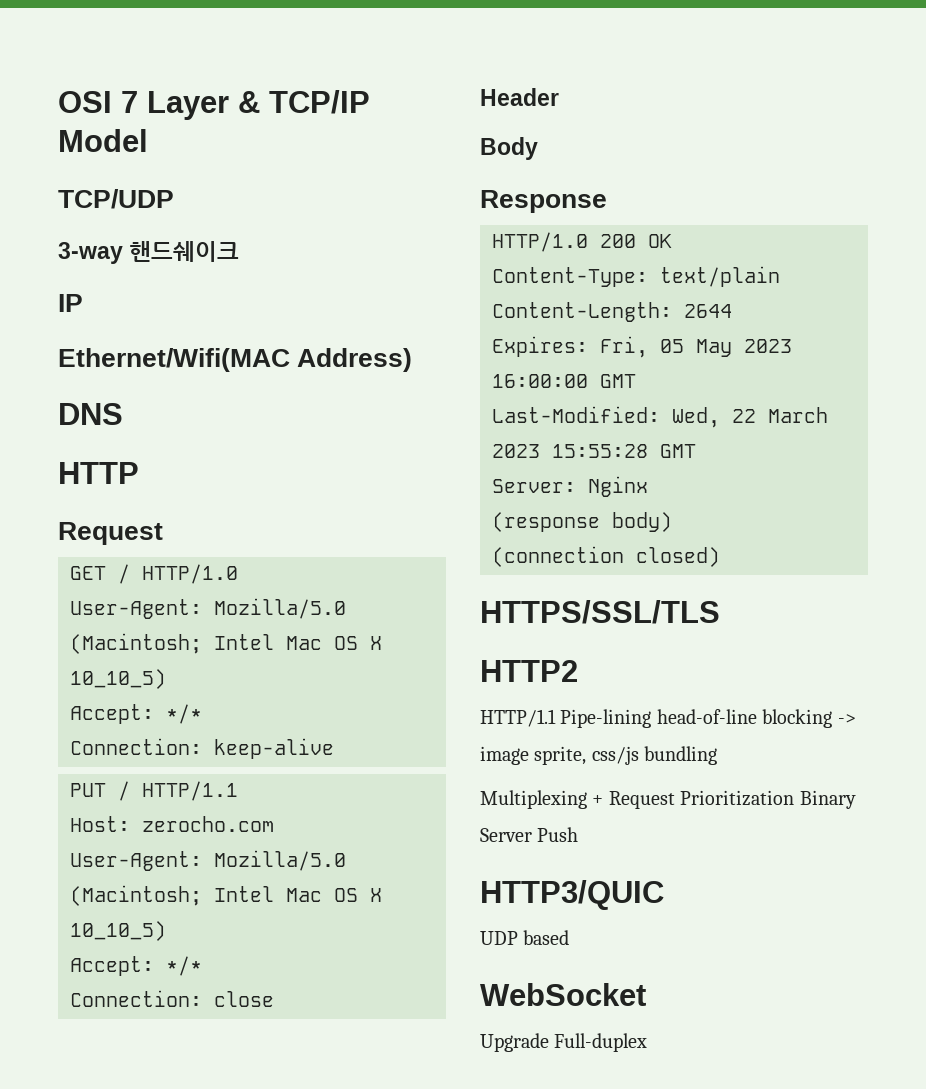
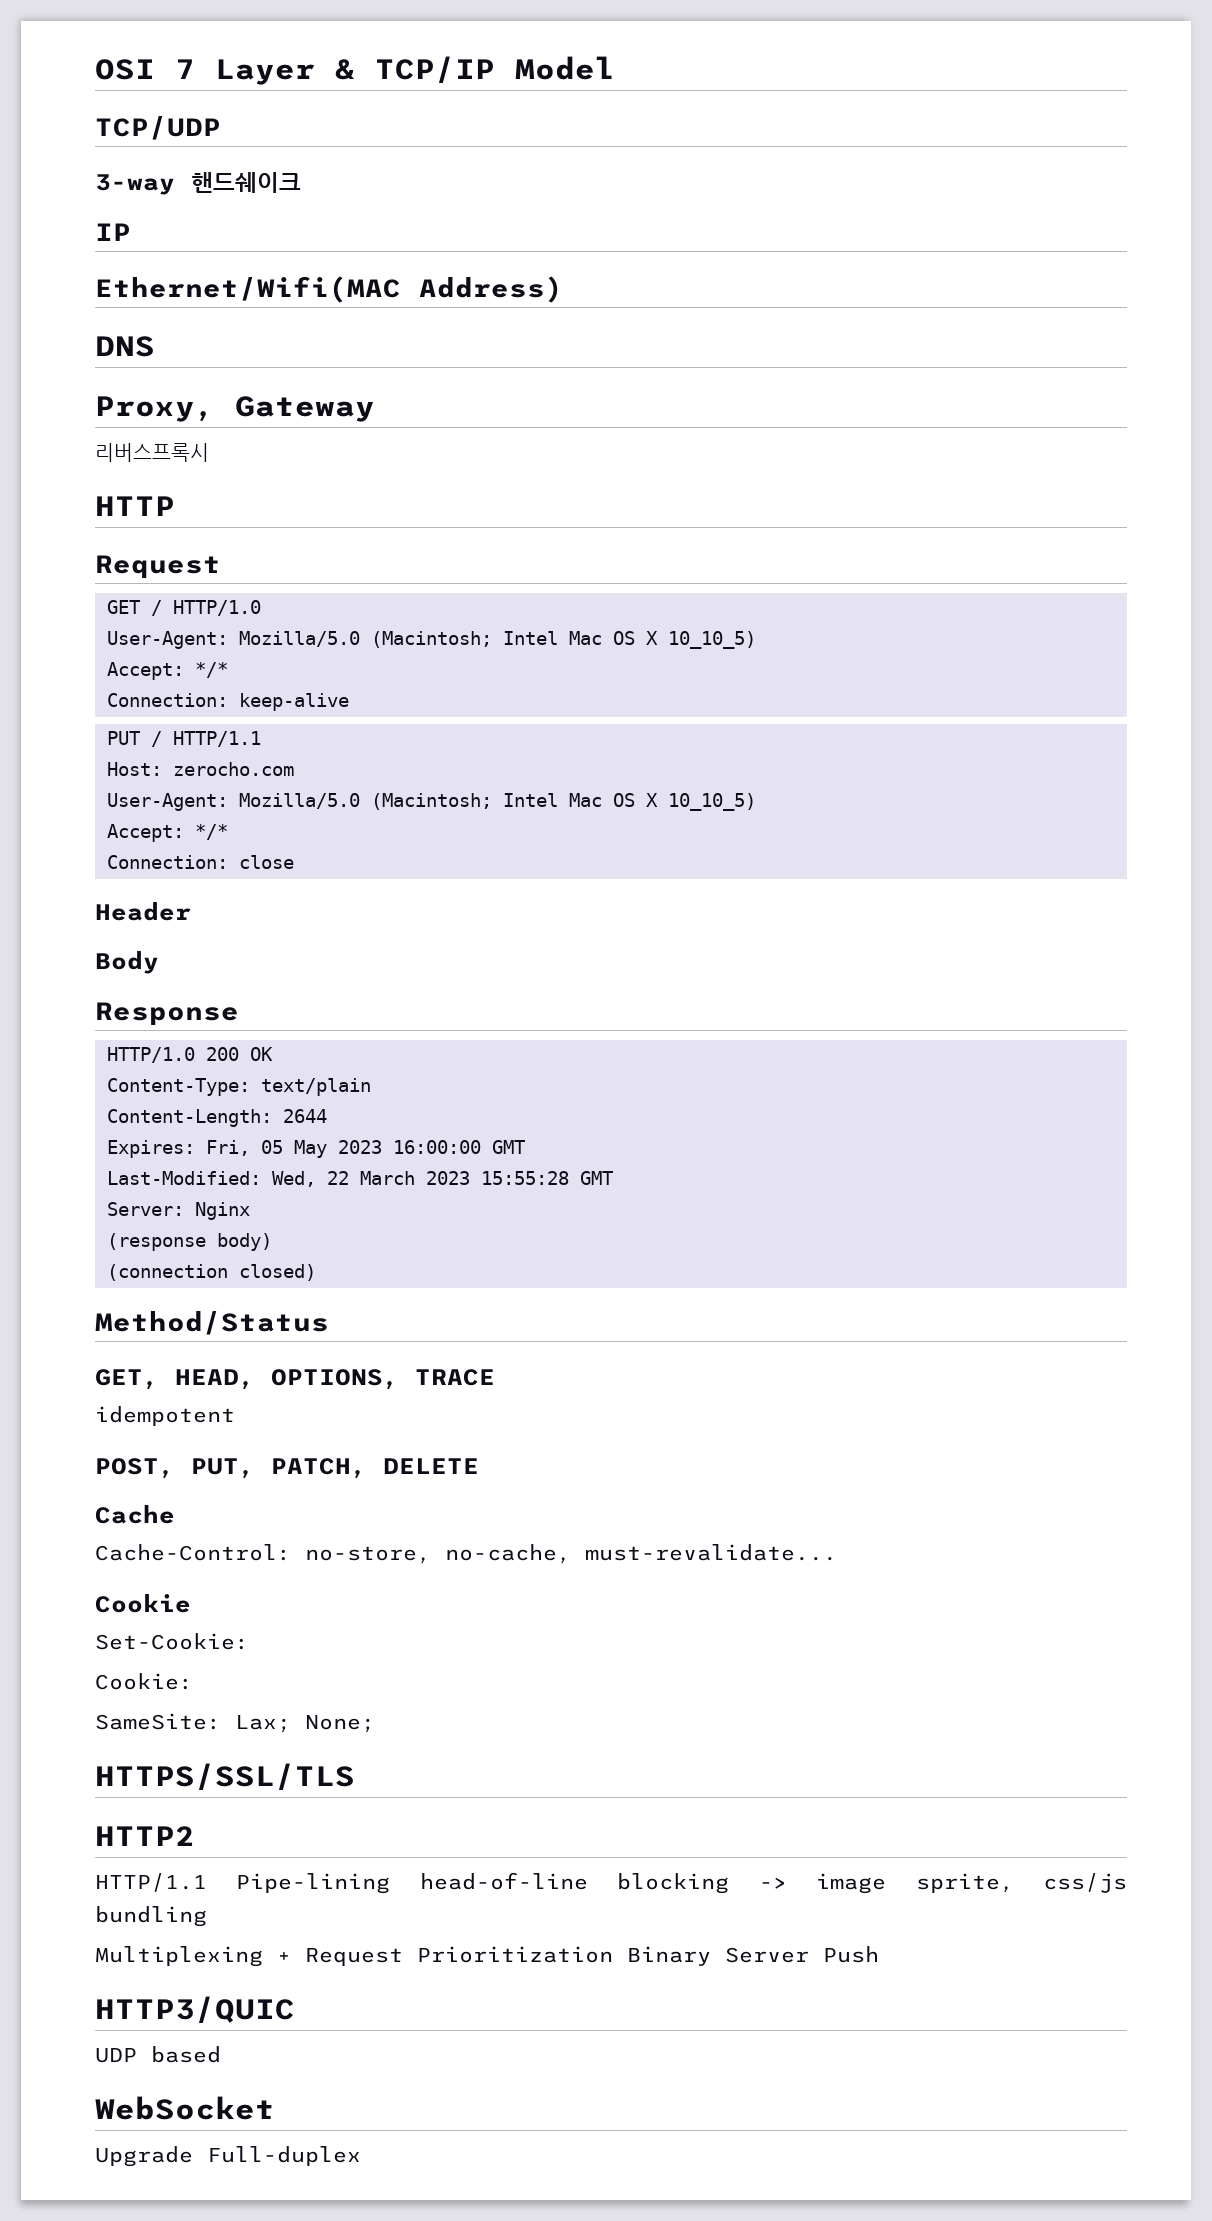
(123, 414) none -> [95,396,375,422] [95,443,209,462] // Proxy, Gateway // 리버스프록시
(720, 557) none -> [95,1311,329,1335] [95,1369,495,1390] [95,1406,235,1426] [95,1458,479,1479] [95,1505,175,1524] [95,1544,837,1564] [95,1594,191,1613] [95,1633,249,1650] [95,1673,193,1690] [95,1713,375,1733] // Method/Status // GET, HEAD, OPTIONS, TRACE // idempotent // POST, PUT, PATCH, DELETE // Cache // Cache-Control: no-store, no-cache, must-revalidate... // Cookie // Set-Cookie: // Cookie: // SameSite: Lax; None;

